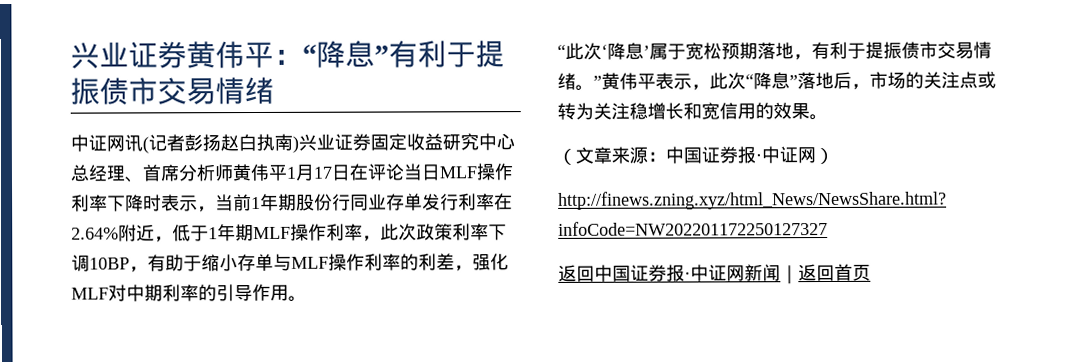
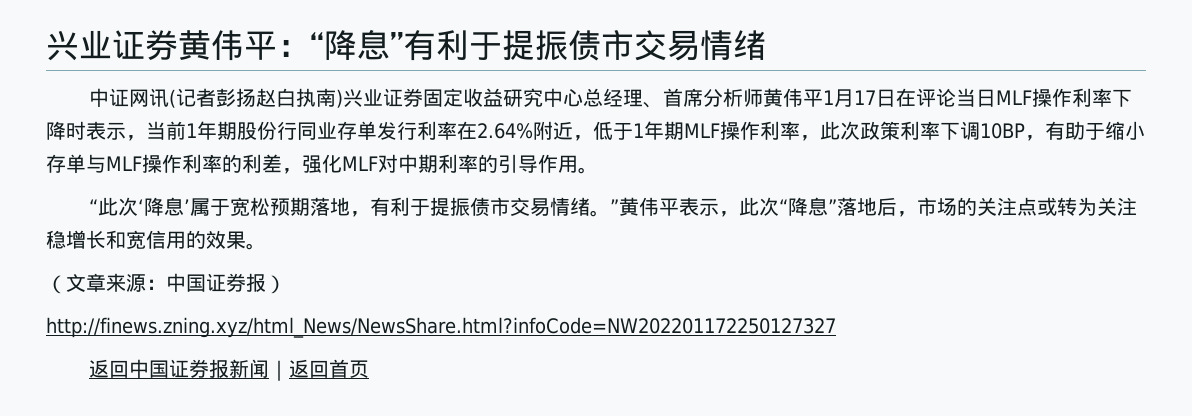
[755,146,816,164] ·中证网 -> (266, 282) none
[684,264,745,282] ·中证网 -> (230, 368) none

